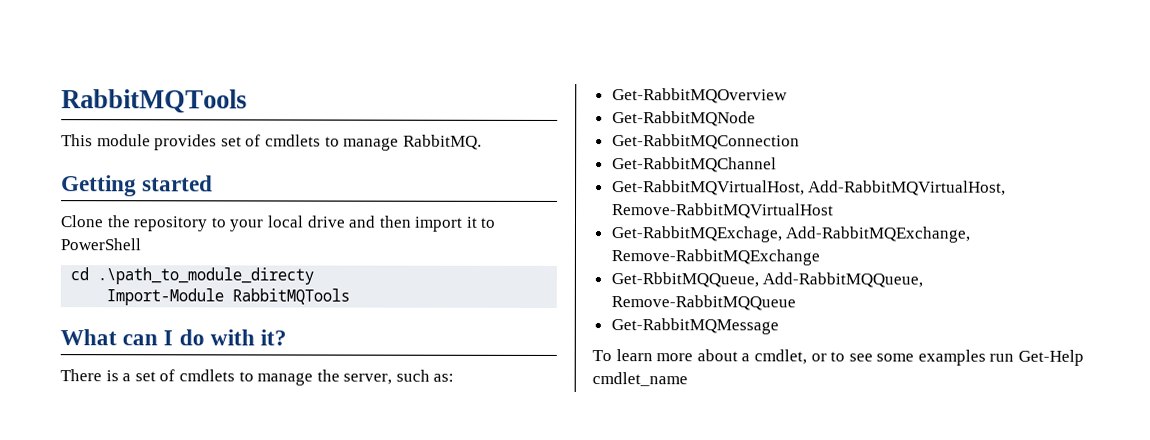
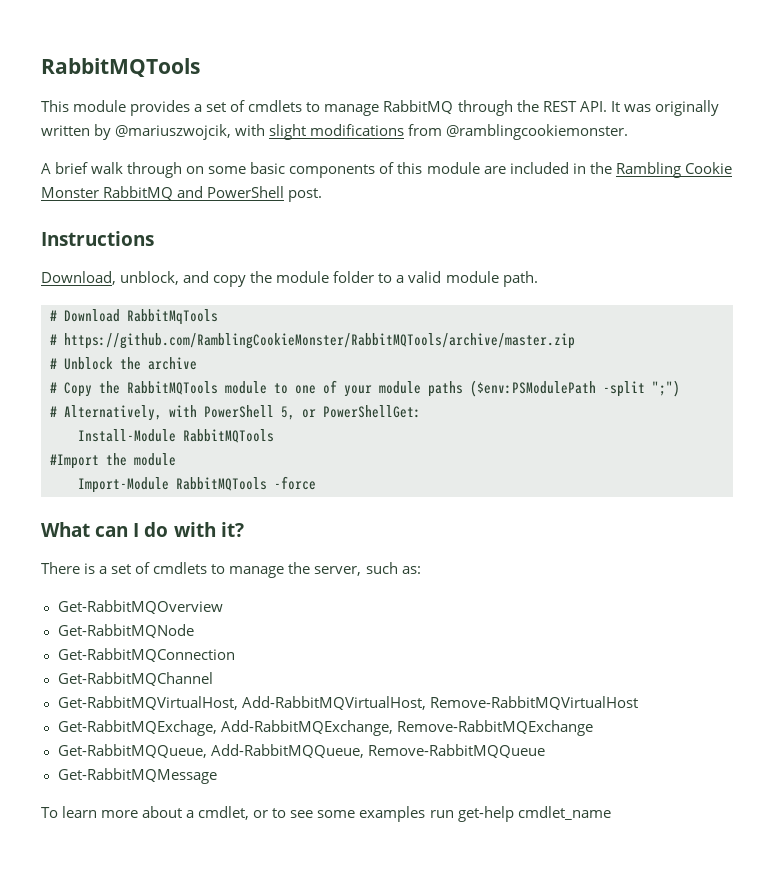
[220,134,482,151] [61,175,214,197] [60,215,497,232] [60,238,141,251] [70,267,315,285] set of cmdlets to manage RabbitMQ. // Getting started // Clone the repository to your local drive and then import it to PowerShell // cd .\path_to_module_directy -> [194,100,719,116] [41,124,629,140] [41,162,732,178] [41,186,323,202] [41,231,154,246] [41,271,538,287] [50,309,218,325] [50,333,575,349] [50,357,197,370] [50,380,680,397] [50,405,421,421] [78,429,274,443] [50,453,176,469] a set of cmdlets to manage RabbitMQ through the REST API. It was originally written by @mariuszwojcik, with slight modifications from @ramblingcookiemonster. // A brief walk through on some basic components of this module are included in the Rambling Cookie Monster RabbitMQ and PowerShell post. // Instructions // Download, unblock, and copy the module folder to a valid module path. // # Download RabbitMqTools // # https://github.com/RamblingCookieMonster/RabbitMQTools/archive/master.zip // # Unblock the archive // # Copy the RabbitMQTools module to one of your module paths ($env:PSModulePath -split ";") // # Alternatively, with PowerShell 5, or PowerShellGet: // Install-Module RabbitMQTools // #Import the module
(351, 296) none -> [274,476,316,490] -force
[610,272,759,288] Get-RbbitMQQueue, -> [57,744,207,758] Get-RabbitMQQueue,
[1018,349,1085,366] Get-Help -> [457,806,514,822] get-help

